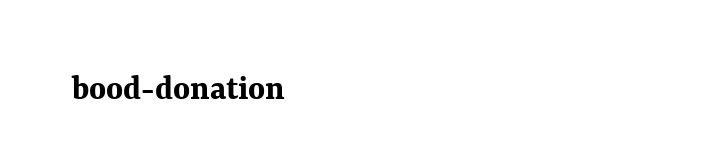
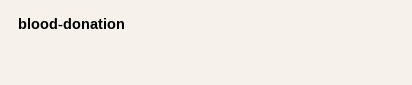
[71,75,285,99] bood-donation -> [18,18,125,29] blood-donation

